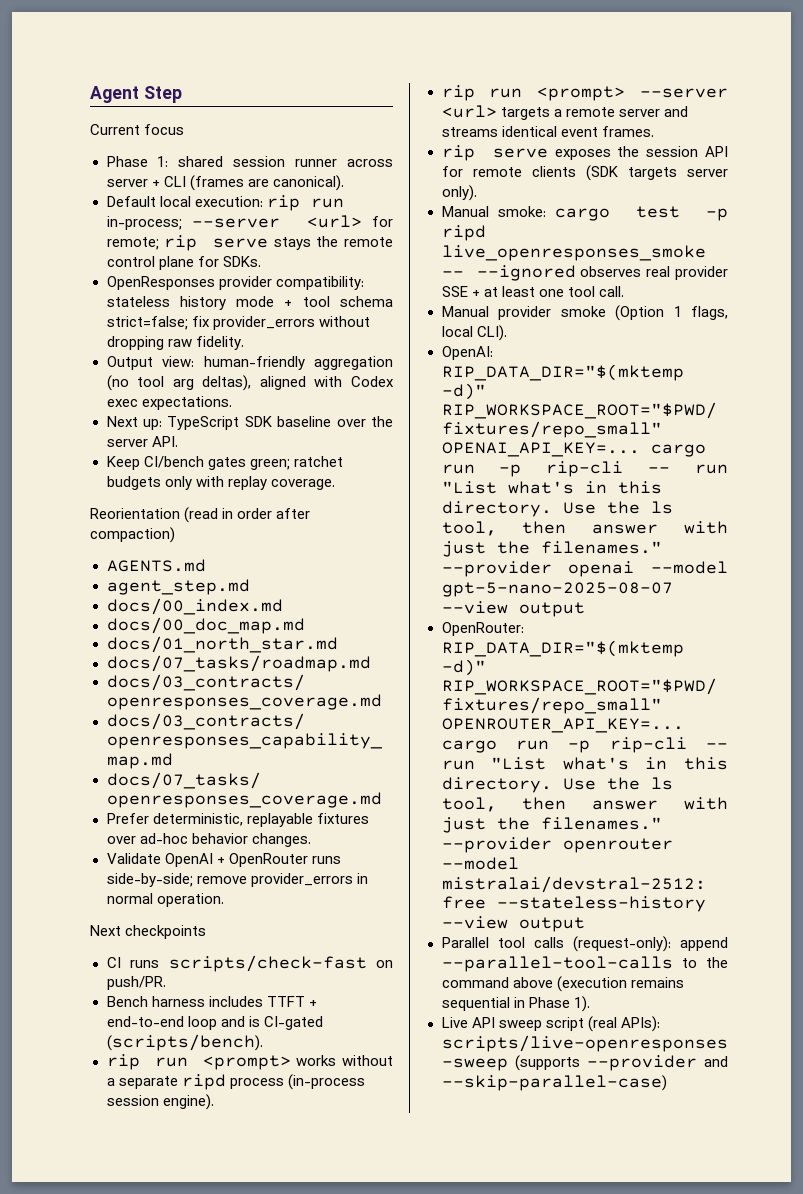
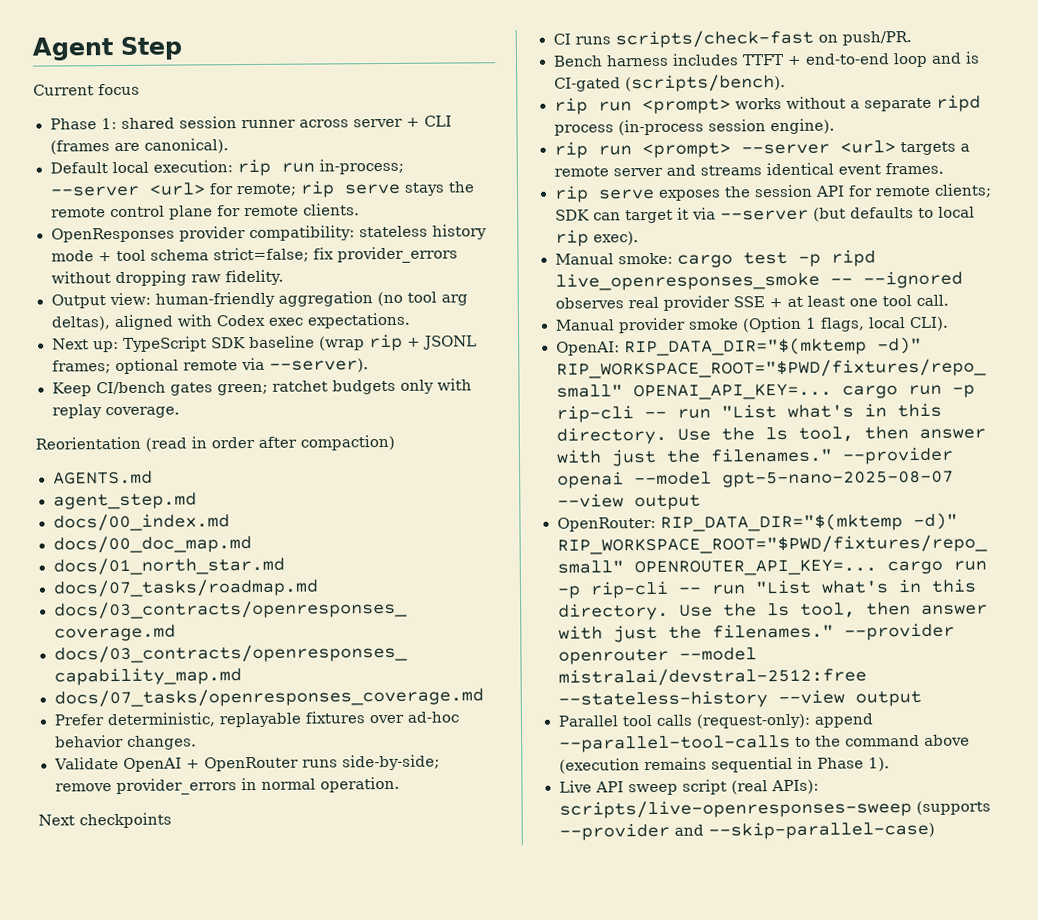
[222,256,261,267] SDKs. -> [243,203,360,217] remote clients.
[336,416,393,427] [106,436,178,447] over the server API. -> [318,333,477,352] [51,357,369,375] (wrap rip + JSONL frames; optional remote via --server).
[531,165,728,181] [441,185,477,201] clients (SDK targets server only). -> [933,183,992,198] [554,206,975,224] [554,229,639,247] clients; SDK can target it via --server (but defaults to local rip exec).

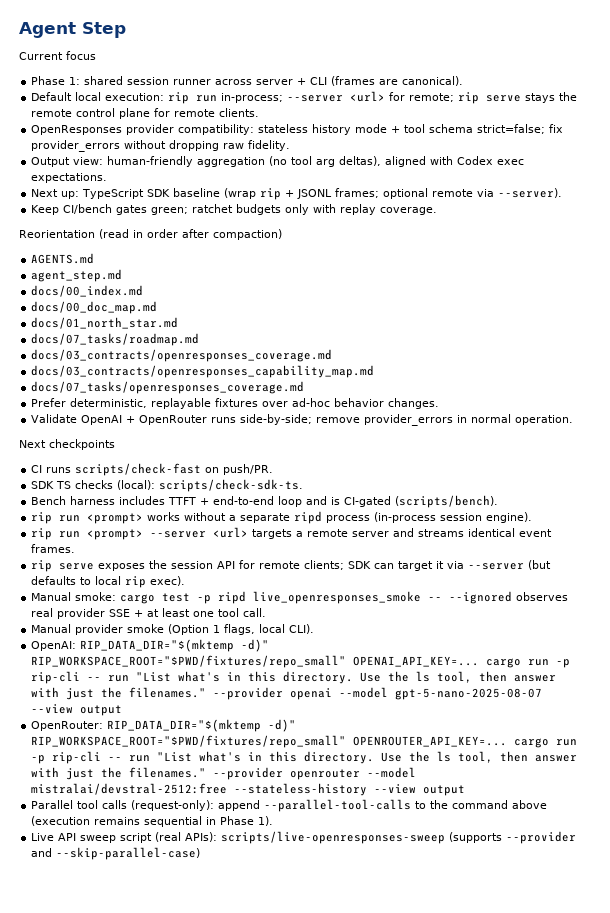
(912, 38) none -> [31,479,304,492] // SDK TS checks (local): scripts/check-sdk-ts.

